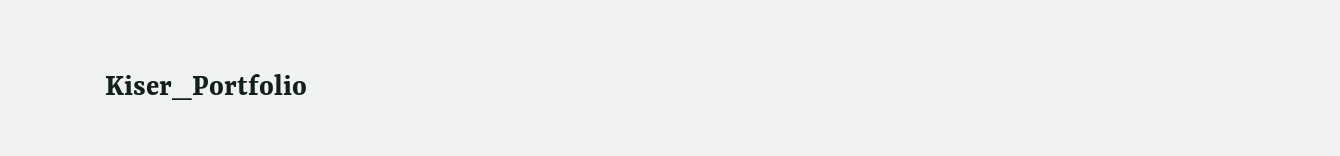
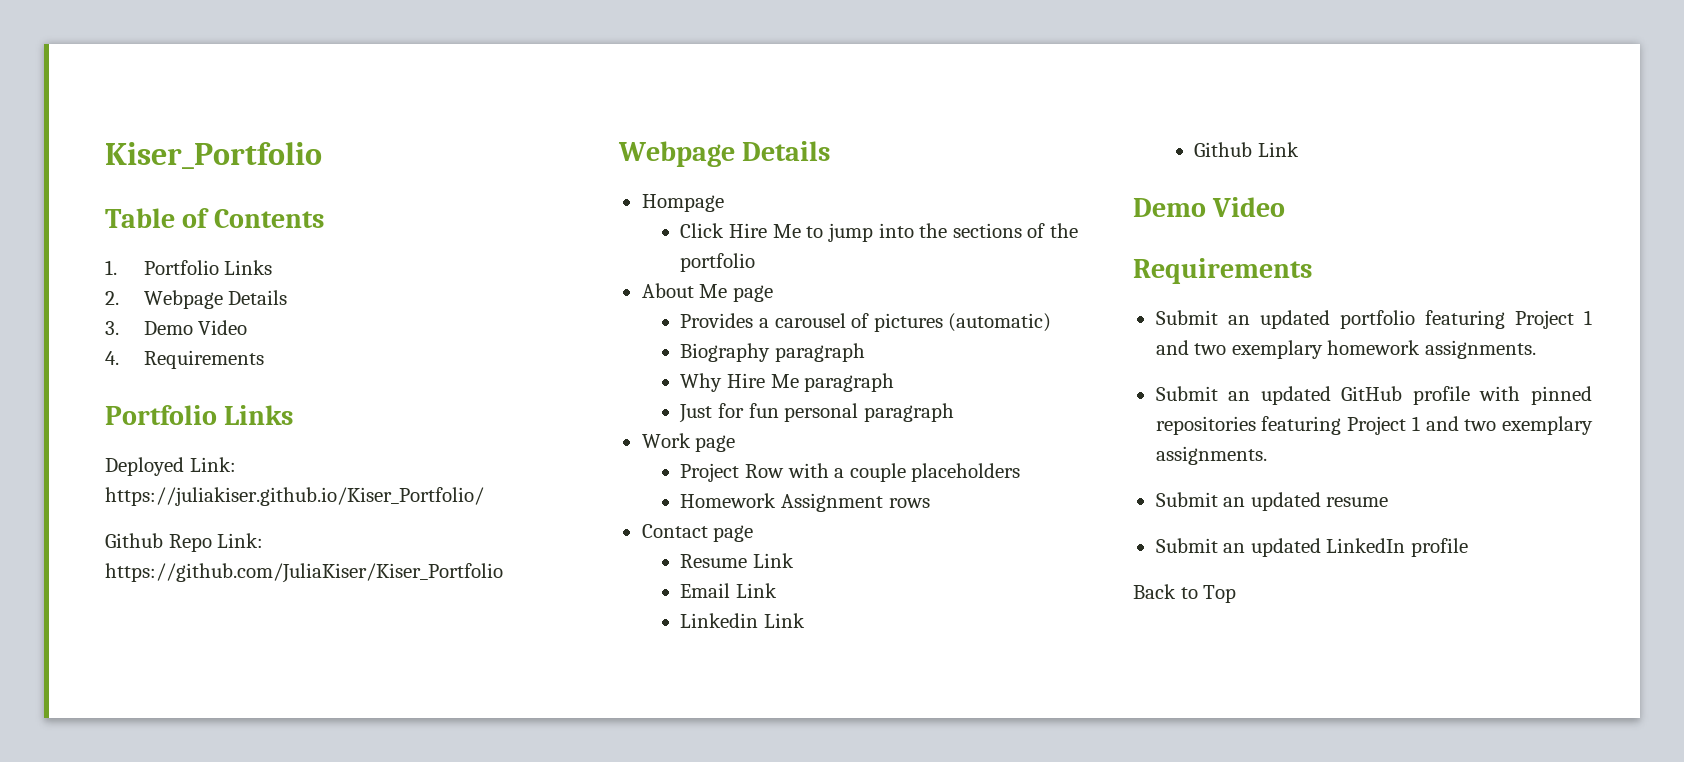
(307, 87) none -> [105,208,324,228] [105,260,273,275] [105,290,288,309] [105,320,248,335] [105,350,264,369] [105,405,294,425] [105,457,236,476] [105,487,484,506] [105,533,264,552] [105,563,503,583] [618,141,831,167] [641,194,724,212] [680,223,1078,242] [680,253,756,272] [641,283,773,302] [680,313,1052,332] [680,343,865,362] [680,373,895,392] [679,403,954,423] [641,433,736,452] [680,463,1021,482] [680,493,930,512] [641,524,754,542] [680,553,794,568] [680,583,777,598] [680,613,805,628] [1194,142,1299,157] [1133,197,1286,217] [1133,258,1312,284] [1155,310,1592,329] [1155,340,1536,359] [1155,386,1592,405] [1155,416,1593,435] [1155,446,1267,465] [1155,492,1389,511] [1155,538,1468,557] [1133,584,1237,603] // Table of Contents // 1. Portfolio Links // 2. Webpage Details // 3. Demo Video // 4. Requirements // Portfolio Links // Deployed Link: https://juliakiser.github.io/Kiser_Portfolio/ // Github Repo Link: https://github.com/JuliaKiser/Kiser_Portfolio // Webpage Details // Hompage // Click Hire Me to jump into the sections of the portfolio // About Me page // Provides a carousel of pictures (automatic) // Biography paragraph // Why Hire Me paragraph // Just for fun personal paragraph // Work page // Project Row with a couple placeholders // Homework Assignment rows // Contact page // Resume Link // Email Link // Linkedin Link // Github Link // Demo Video // Requirements // Submit an updated portfolio featuring Project 1 and two exemplary homework assignments. // Submit an updated GitHub profile with pinned repositories featuring Project 1 and two exemplary assignments. // Submit an updated resume // Submit an updated LinkedIn profile // Back to Top

